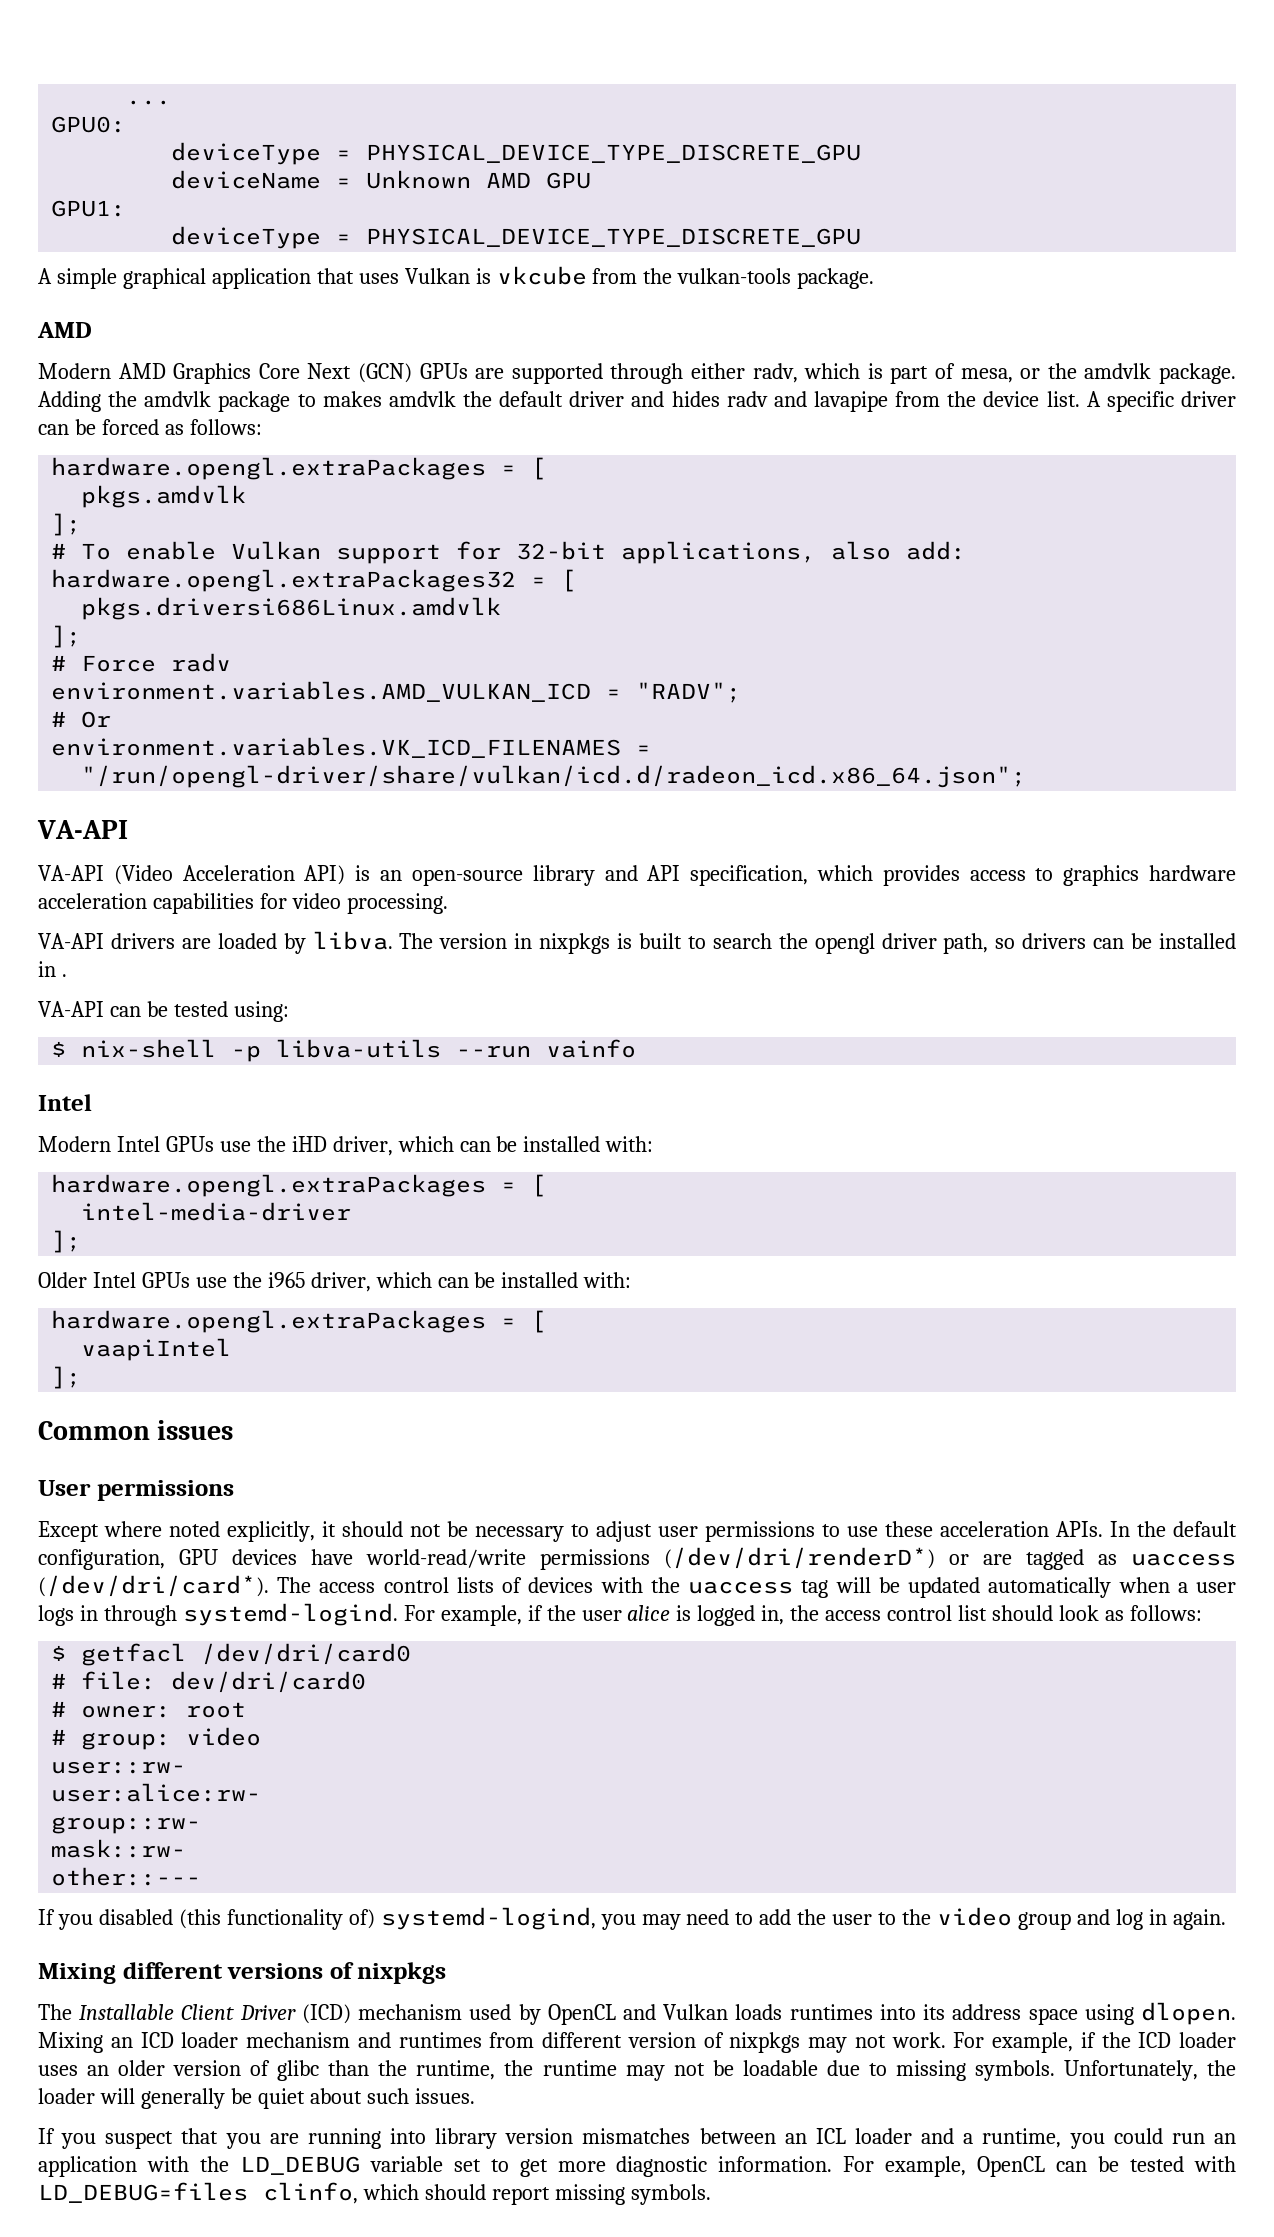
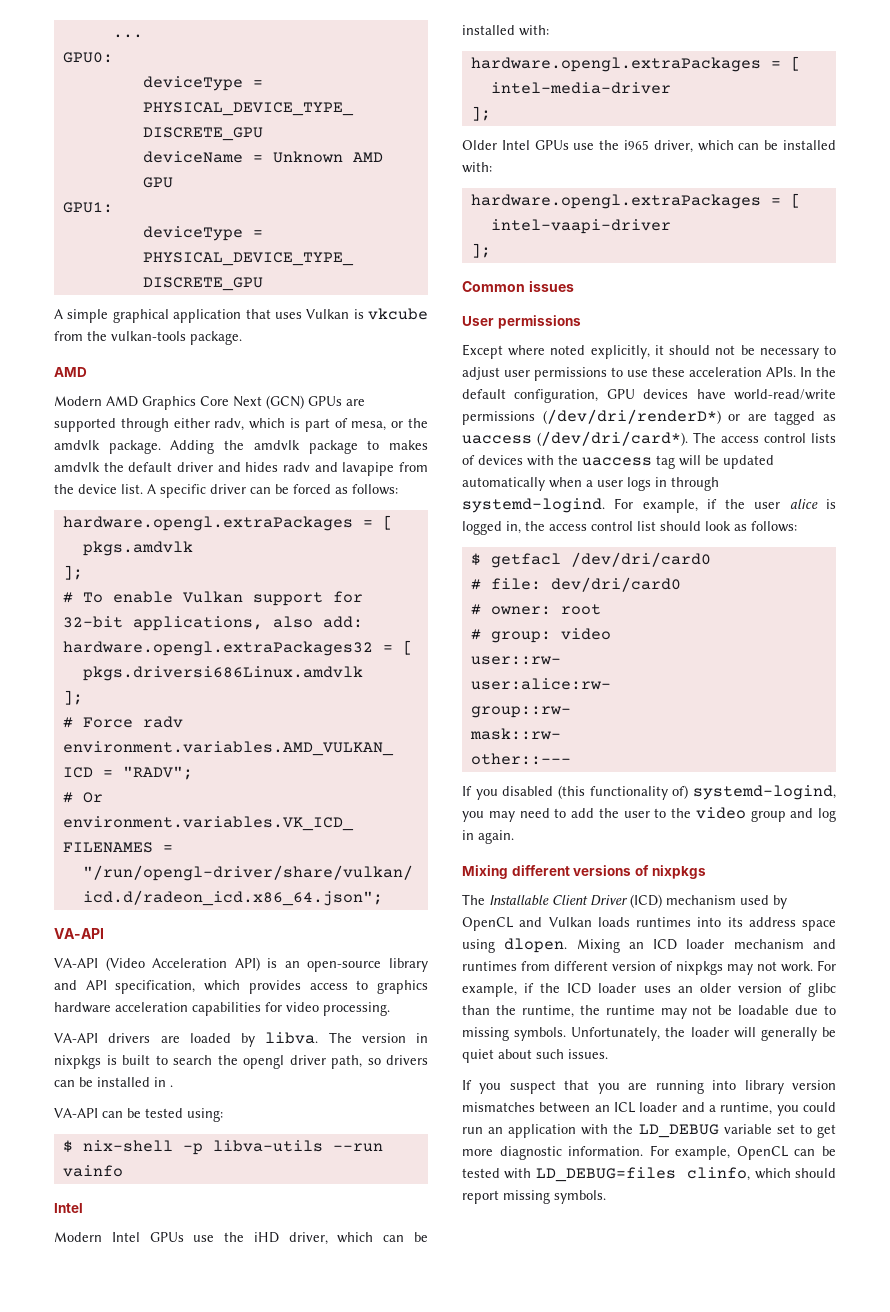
[81,1338,232,1361] vaapiIntel -> [490,219,671,234] intel-vaapi-driver

